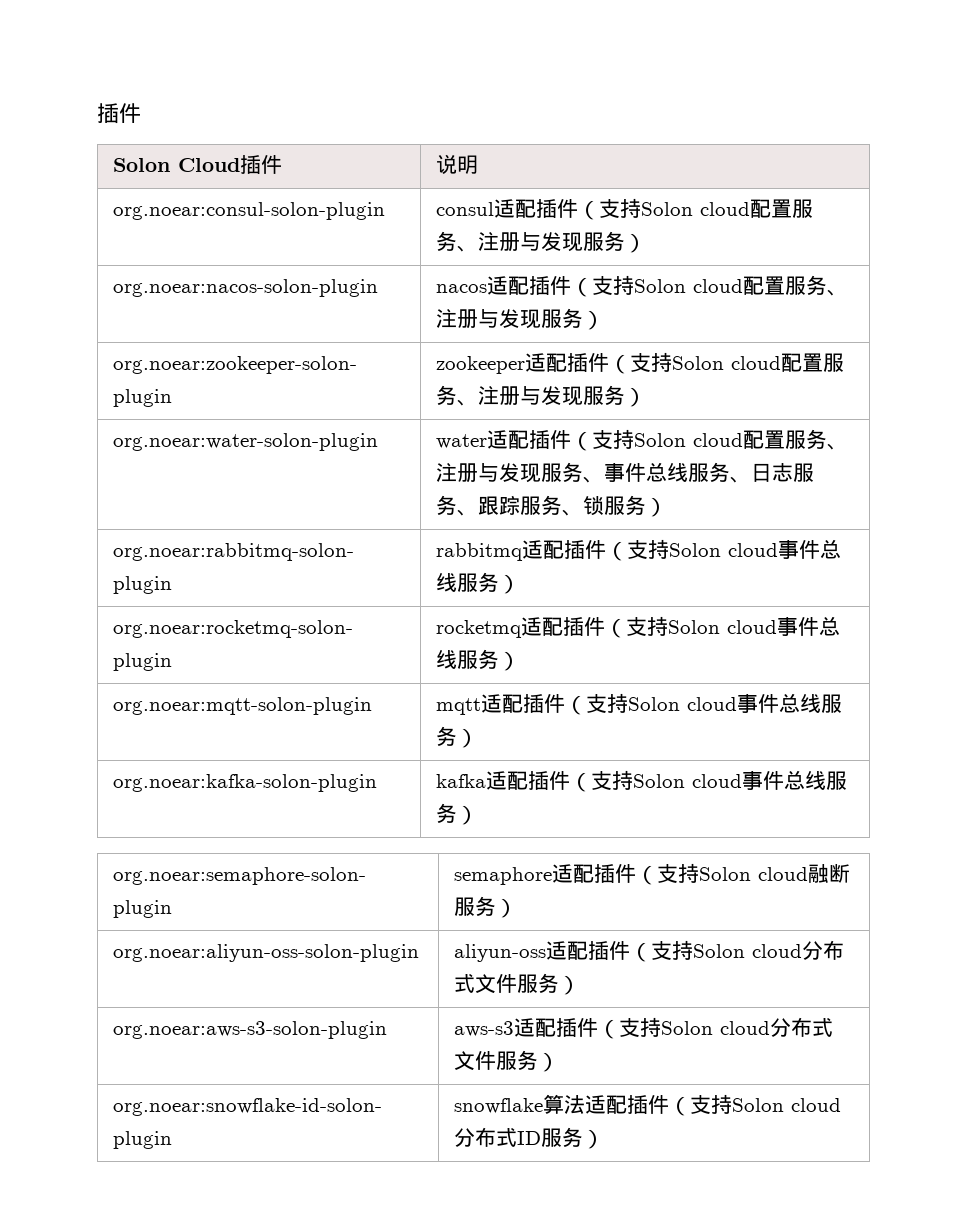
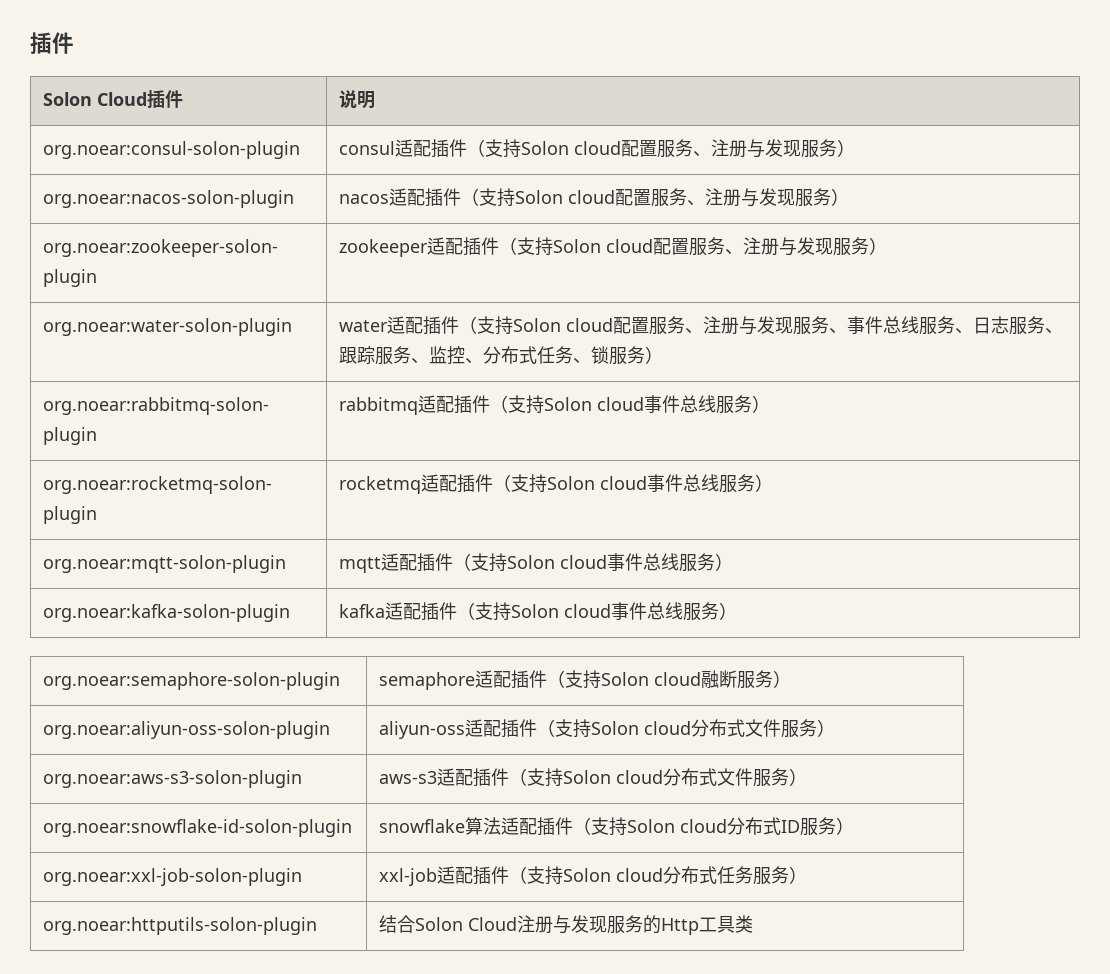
(584, 512) none -> [429,346,592,365] 监控、分布式任务、
(605, 1139) none -> [43,868,303,886] [379,866,808,886] [43,917,318,935] [379,915,754,935] // org.noear:xxl-job-solon-plugin | xxl-job适配插件（支持Solon cloud分布式任务服务） // org.noear:httputils-solon-plugin | 结合Solon Cloud注册与发现服务的Http工具类

